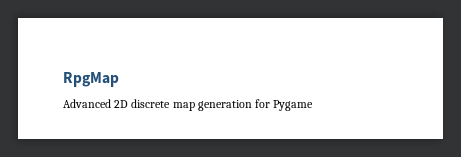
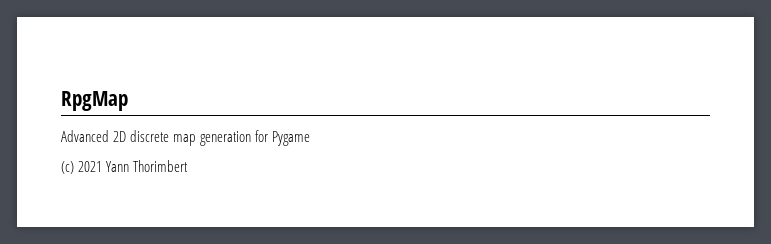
(314, 105) none -> [61,160,189,174] // (c) 2021 Yann Thorimbert

